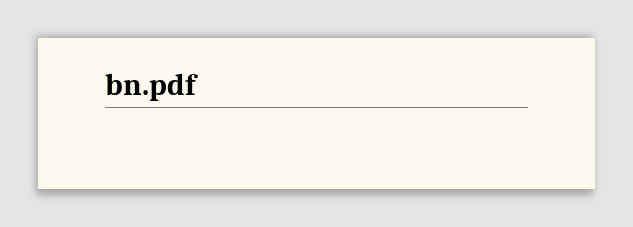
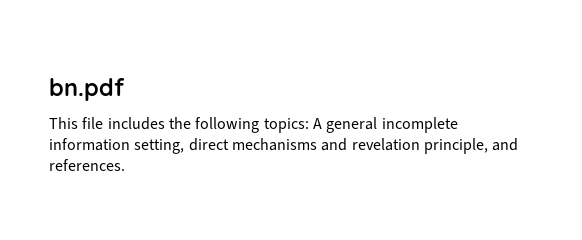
(198, 87) none -> [49,117,458,133] [49,138,519,154] [49,159,125,171] // This file includes the following topics: A general incomplete information setting, direct mechanisms and revelation principle, and references.

